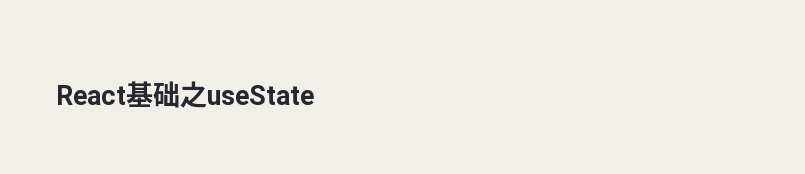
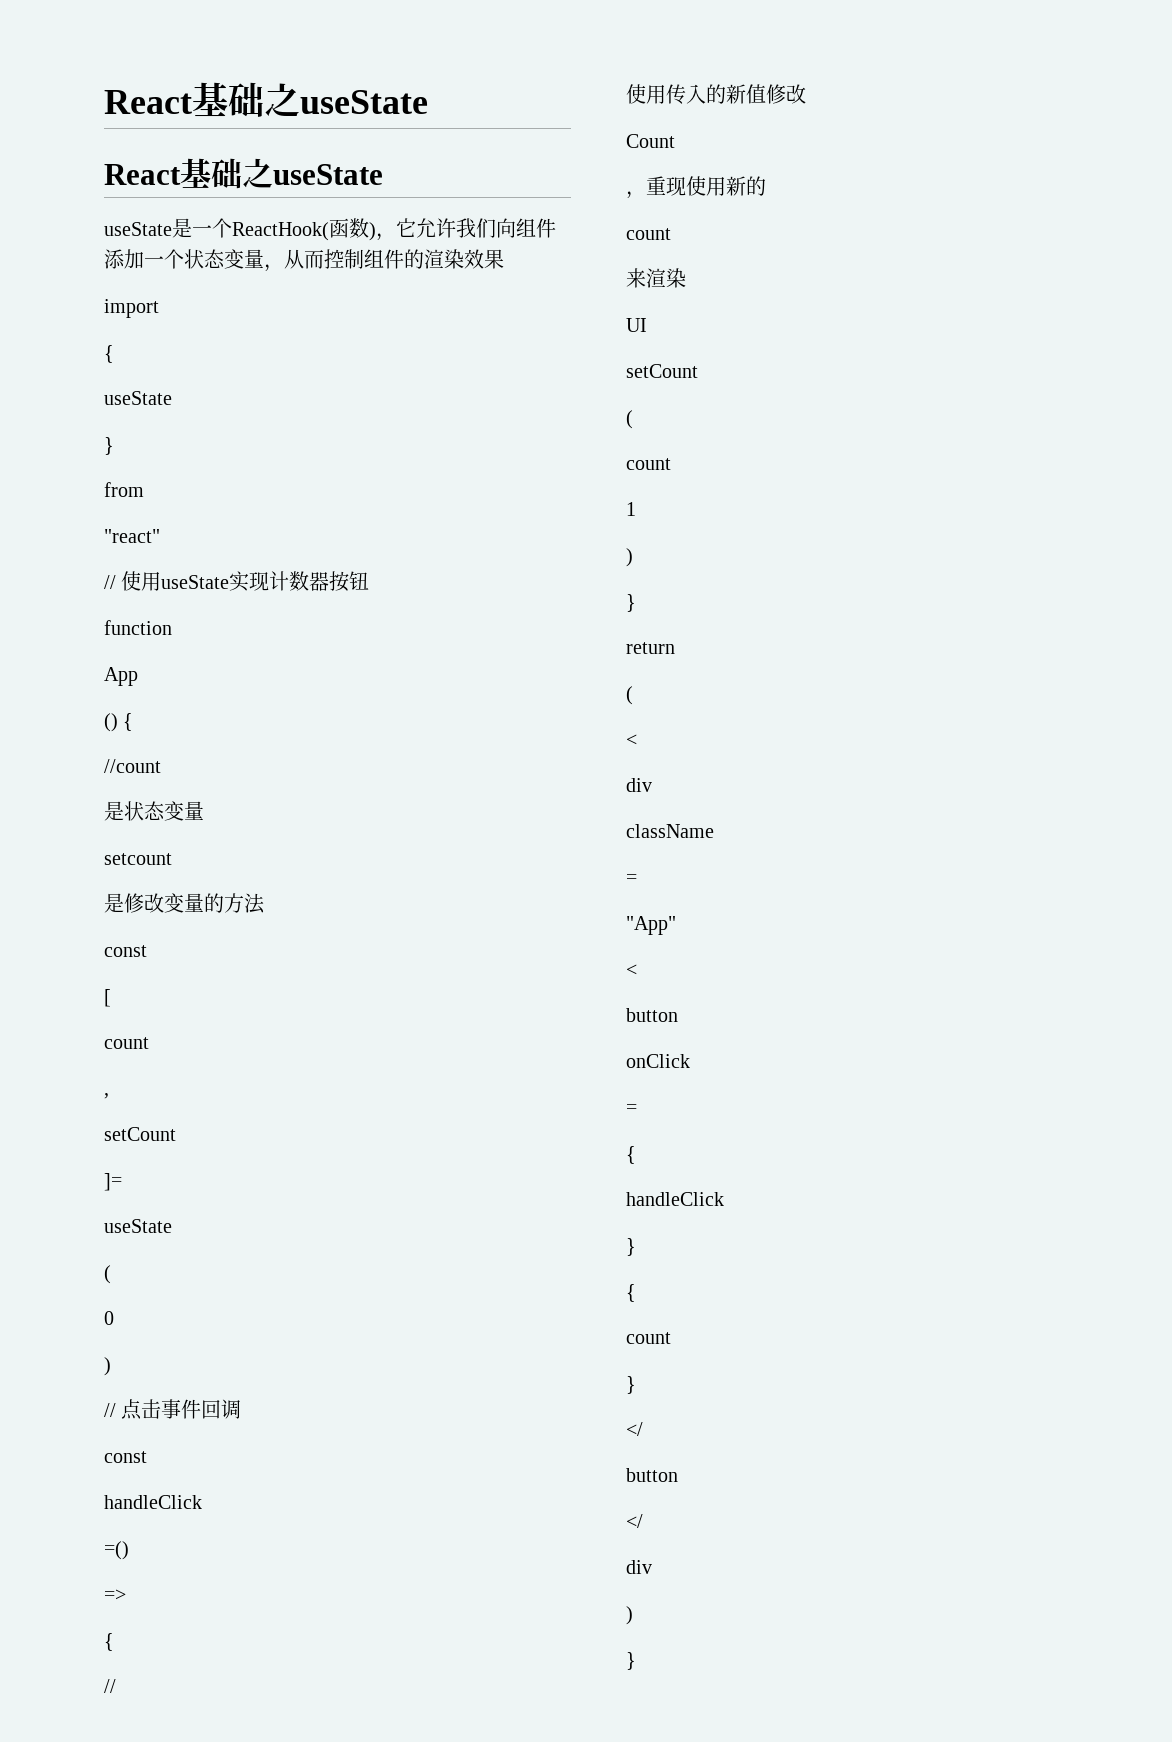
[56,81,314,108] React基础之useState -> [104,82,428,117] [104,158,383,189] [104,218,556,241] [104,249,504,272] [104,299,159,318] [104,345,114,363] [104,391,172,405] [104,437,114,455] [104,482,144,497] [104,529,160,543] [104,571,370,592] [104,620,172,635] [104,667,138,686] [104,713,134,732] [104,759,161,773] [104,801,204,821] [104,853,172,865] [104,893,265,914] [104,945,147,957] [104,989,111,1007] [104,1037,149,1049] [104,1093,109,1099] [104,1127,176,1141] [104,1173,122,1191] [104,1219,172,1233] [104,1265,111,1284] [104,1311,114,1325] [104,1357,111,1376] [104,1399,242,1420] [104,1451,147,1463] [104,1495,202,1509] [104,1541,129,1560] [104,1589,126,1601] [104,1633,114,1651] [104,1679,116,1693] [626,84,806,104] [626,134,675,148] [626,176,766,199] [626,228,671,240] [626,268,686,288] [626,318,647,332] [626,364,698,378] [626,410,633,429] [626,458,671,470] [626,502,636,516] [626,548,633,567] [626,594,636,612] [626,642,675,654] [626,686,633,705] [626,734,637,746] [626,778,652,792] [626,824,714,838] [626,874,637,884] [626,916,676,935] [626,964,637,976] [626,1008,678,1022] [626,1054,690,1068] [626,1104,637,1114] [626,1146,636,1164] [626,1192,724,1206] [626,1238,636,1256] [626,1284,636,1302] [626,1332,671,1344] [626,1376,636,1394] [626,1422,643,1436] [626,1468,678,1482] [626,1514,643,1528] [626,1560,652,1574] [626,1606,633,1625] [626,1652,636,1670] React基础之useState // React基础之useState // useState是一个ReactHook(函数)，它允许我们向组件添加一个状态变量，从而控制组件的渲染效果 // import // { // useState // } // from // "react" // // 使用useState实现计数器按钮 // function // App // () { // //count // 是状态变量 // setcount // 是修改变量的方法 // const // [ // count // , // setCount // ]= // useState // ( // 0 // ) // // 点击事件回调 // const // handleClick // =() // => // { // // // 使用传入的新值修改 // Count // ，重现使用新的 // count // 来渲染 // UI // setCount // ( // count // 1 // ) // } // return // ( // < // div // className // = // "App" // < // button // onClick // = // { // handleClick // } // { // count // } // </ // button // </ // div // ) // }

